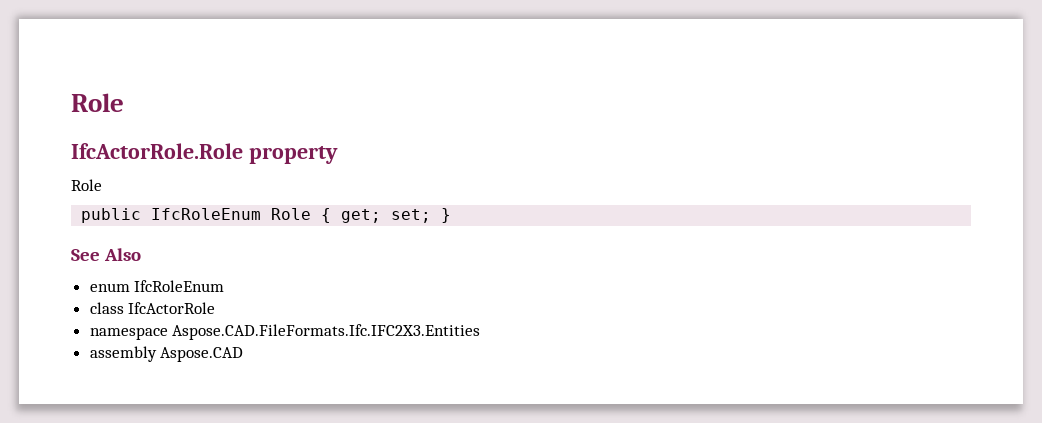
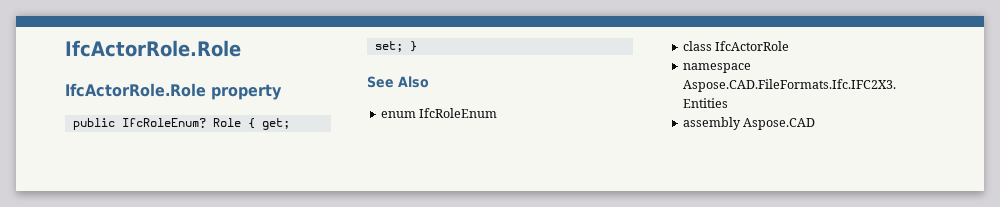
[71,93,124,112] Role -> [65,40,241,57] IfcActorRole.Role
[71,179,102,191] // Role -> (282, 92) none
[151,208,262,220] IfcRoleEnum -> [121,118,206,128] IfcRoleEnum?

